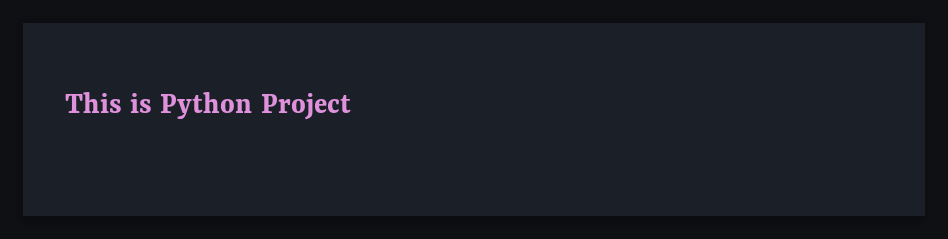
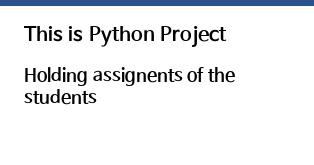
(351, 106) none -> [24,67,236,86] [24,89,97,105] // Holding assignents of the students

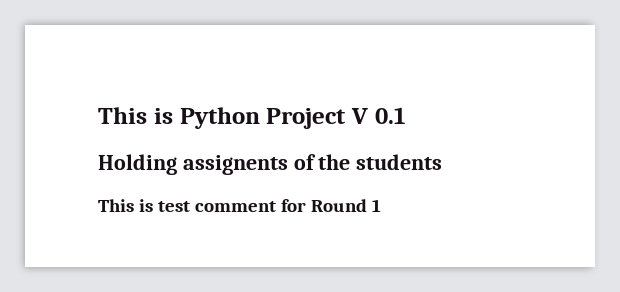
(227, 36) none -> [351,107,405,124] V 0.1
(97, 97) none -> [98,199,381,212] // This is test comment for Round 1

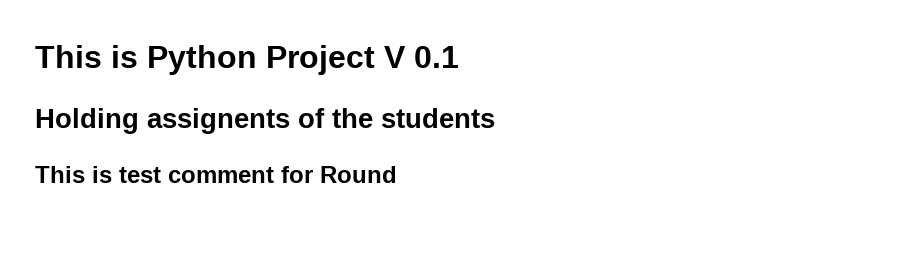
[371,199,381,212] 1 -> (397, 174) none

